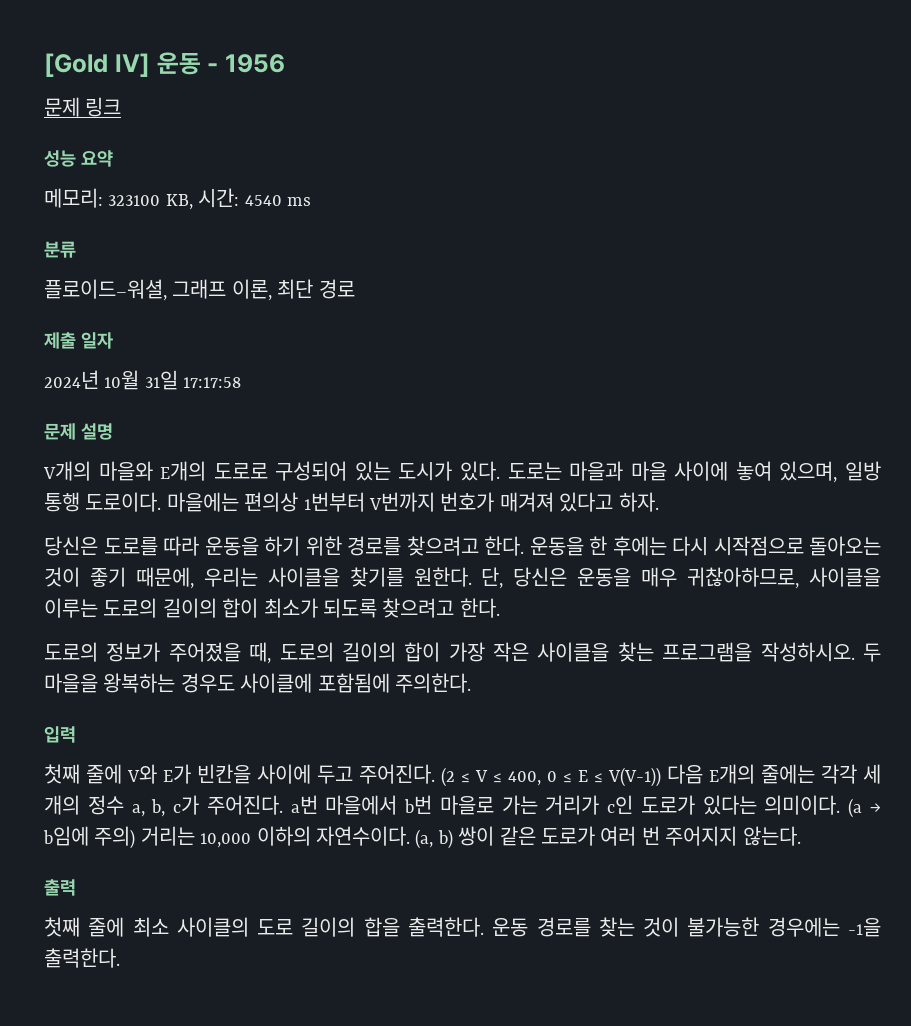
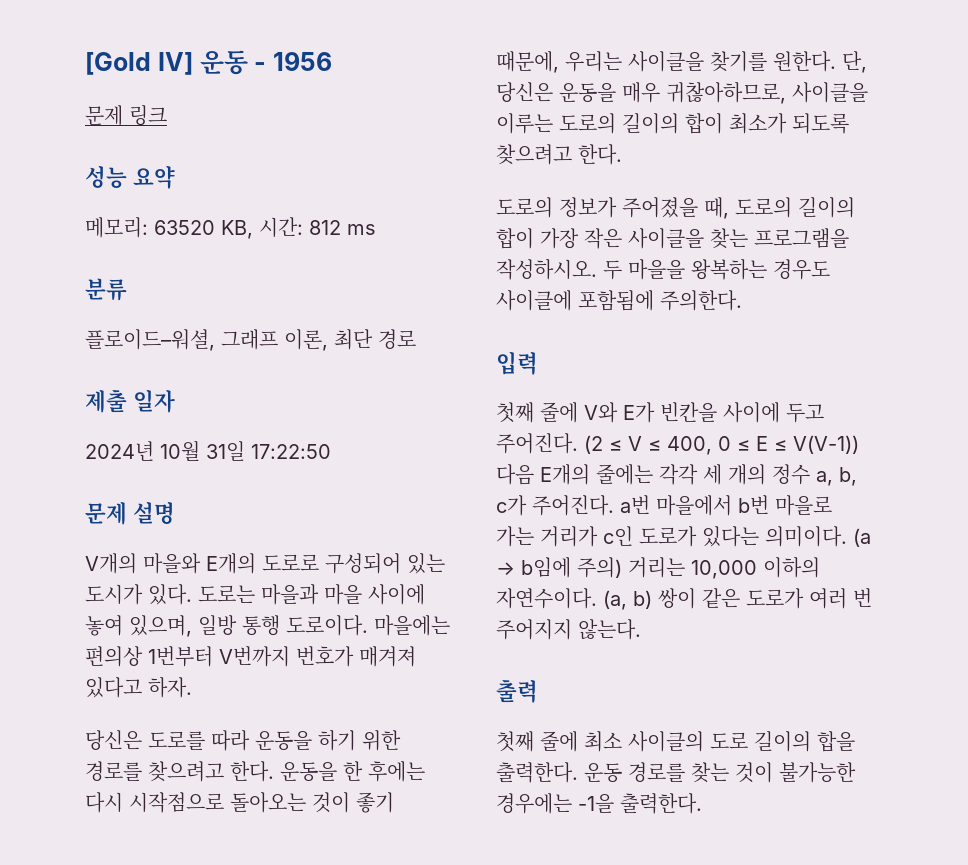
[108,195,161,206] 323100 -> [154,220,215,235] 63520
[244,195,282,206] 4540 -> [309,220,341,235] 812
[183,377,242,388] 17:17:58 -> [251,444,331,459] 17:22:50

